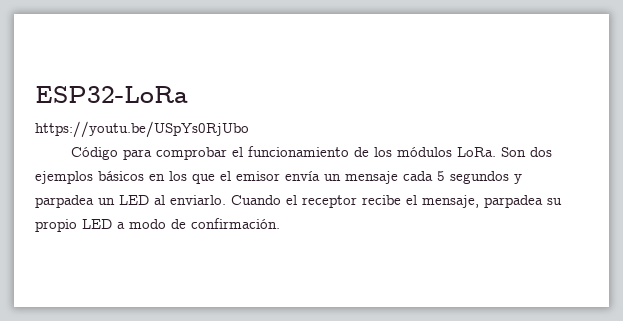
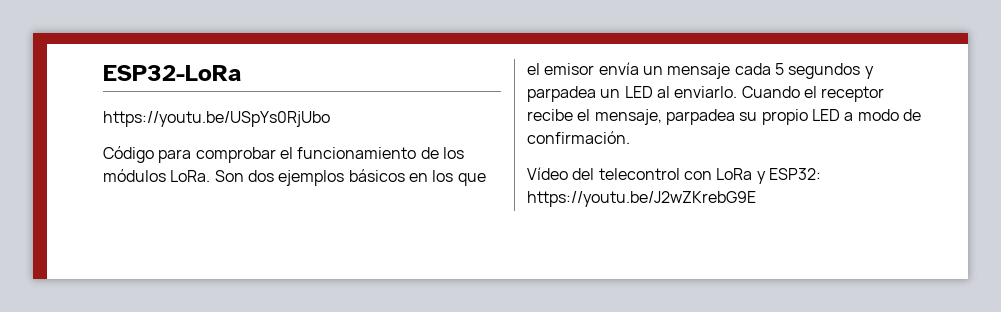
(280, 223) none -> [527,167,821,184] [527,191,756,207] // Vídeo del telecontrol con LoRa y ESP32: https://youtu.be/J2wZKrebG9E

